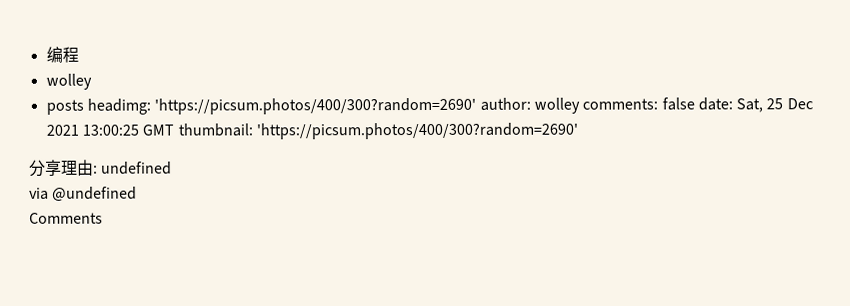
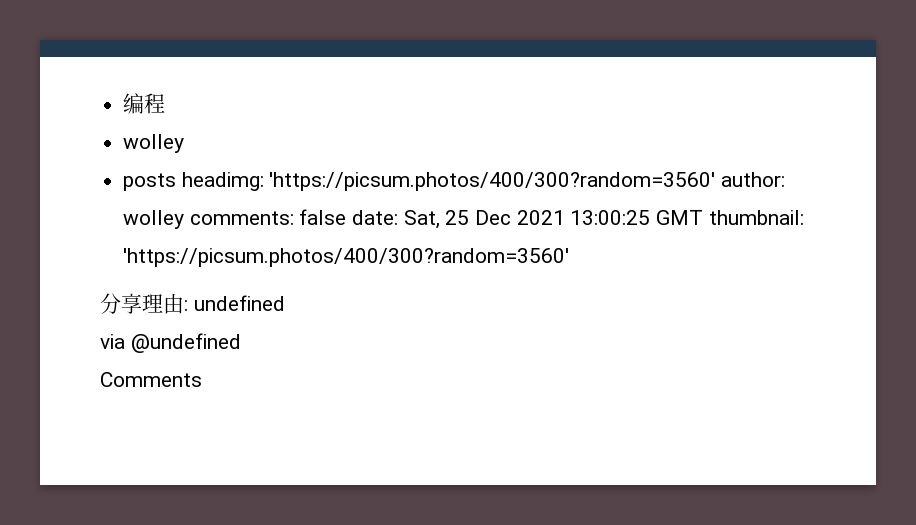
[154,97,477,115] 'https://picsum.photos/400/300?random=2690' -> [269,172,716,191] 'https://picsum.photos/400/300?random=3560'
[255,122,578,140] 'https://picsum.photos/400/300?random=2690' -> [123,248,570,267] 'https://picsum.photos/400/300?random=3560'

